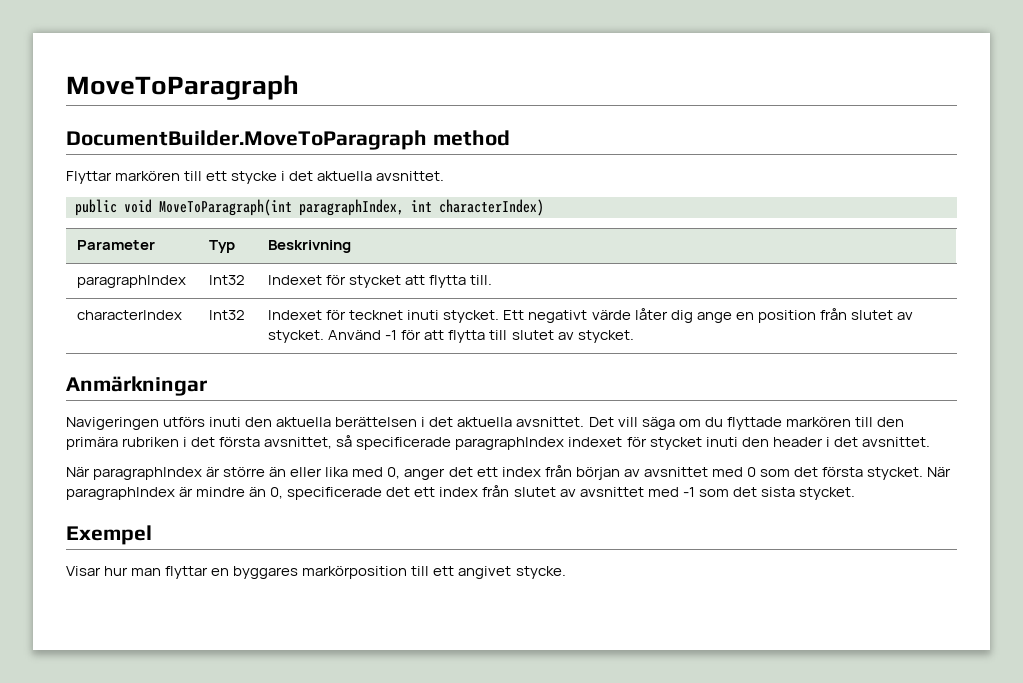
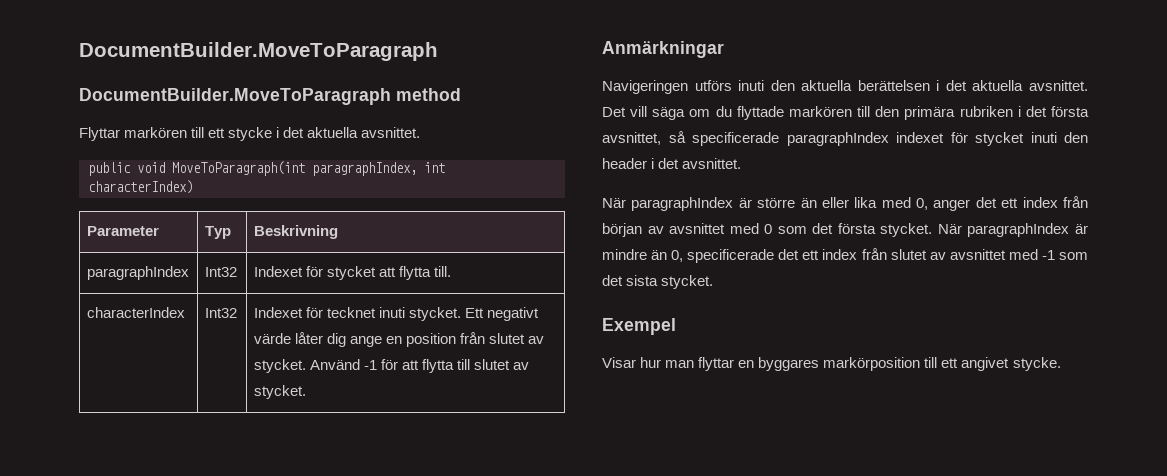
[66,75,299,100] MoveToParagraph -> [79,42,438,61] DocumentBuilder.MoveToParagraph

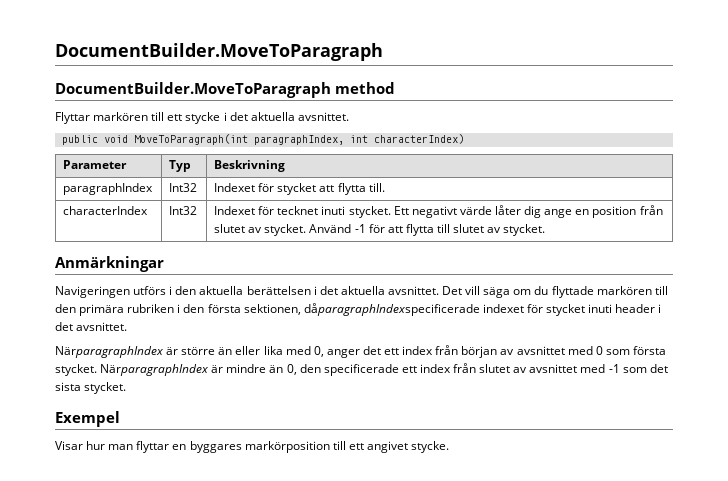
[738,80,765,91] inuti -> [169,286,173,295] i
[1025,106,1089,117] [602,131,889,146] det första avsnittet, så specificerade paragraphIndex -> [183,303,480,316] den första sektionen, dåparagraphIndexspecificerade
[1064,132,1088,143] den -> (613, 308) none
[602,197,734,211] När paragraphIndex -> [55,346,164,358] NärparagraphIndex
[812,223,834,234] det -> (630, 352) none
[937,223,1070,237] När paragraphIndex -> [100,364,210,376] NärparagraphIndex
[687,249,800,263] specificerade det -> [299,364,399,376] den specificerade

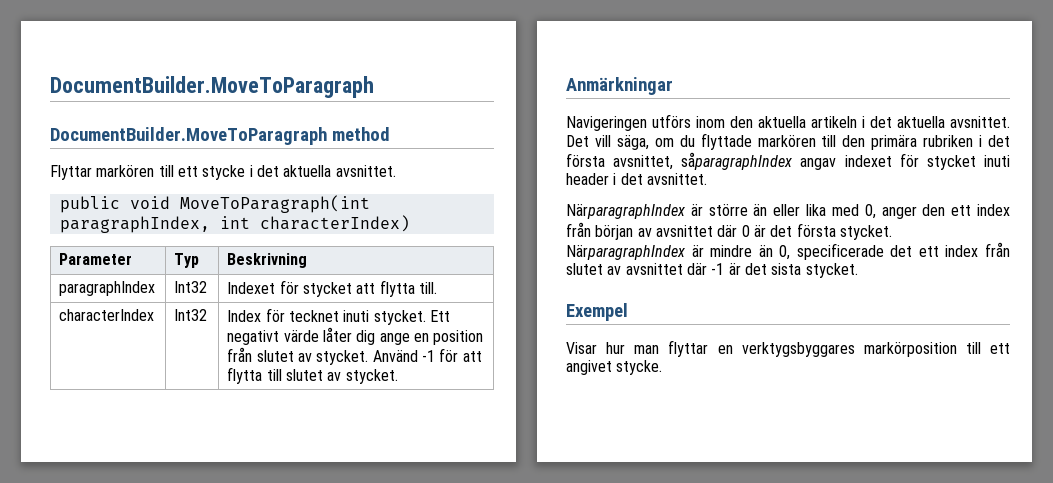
[214,206,256,215] Indexet -> [227,310,262,322] Index
[169,286,173,295] i -> [696,116,725,128] inom
[246,286,311,295] berättelsen -> [811,116,857,128] artikeln
[483,287,511,298] säga -> [616,135,649,150] säga,
[183,303,480,316] den första sektionen, dåparagraphIndexspecificerade -> [988,135,1010,147] [566,152,837,170] det första avsnittet, såparagraphIndex angav
[362,346,381,355] det -> [922,204,946,216] den
[567,346,630,355] med 0 som -> [717,225,793,237] där 0 är det
[299,364,399,376] den specificerade -> [796,243,913,260] specificerade det
[580,364,647,373] med -1 som -> [686,263,741,275] där -1 är
[189,441,242,453] byggares -> [741,342,855,357] verktygsbyggares

